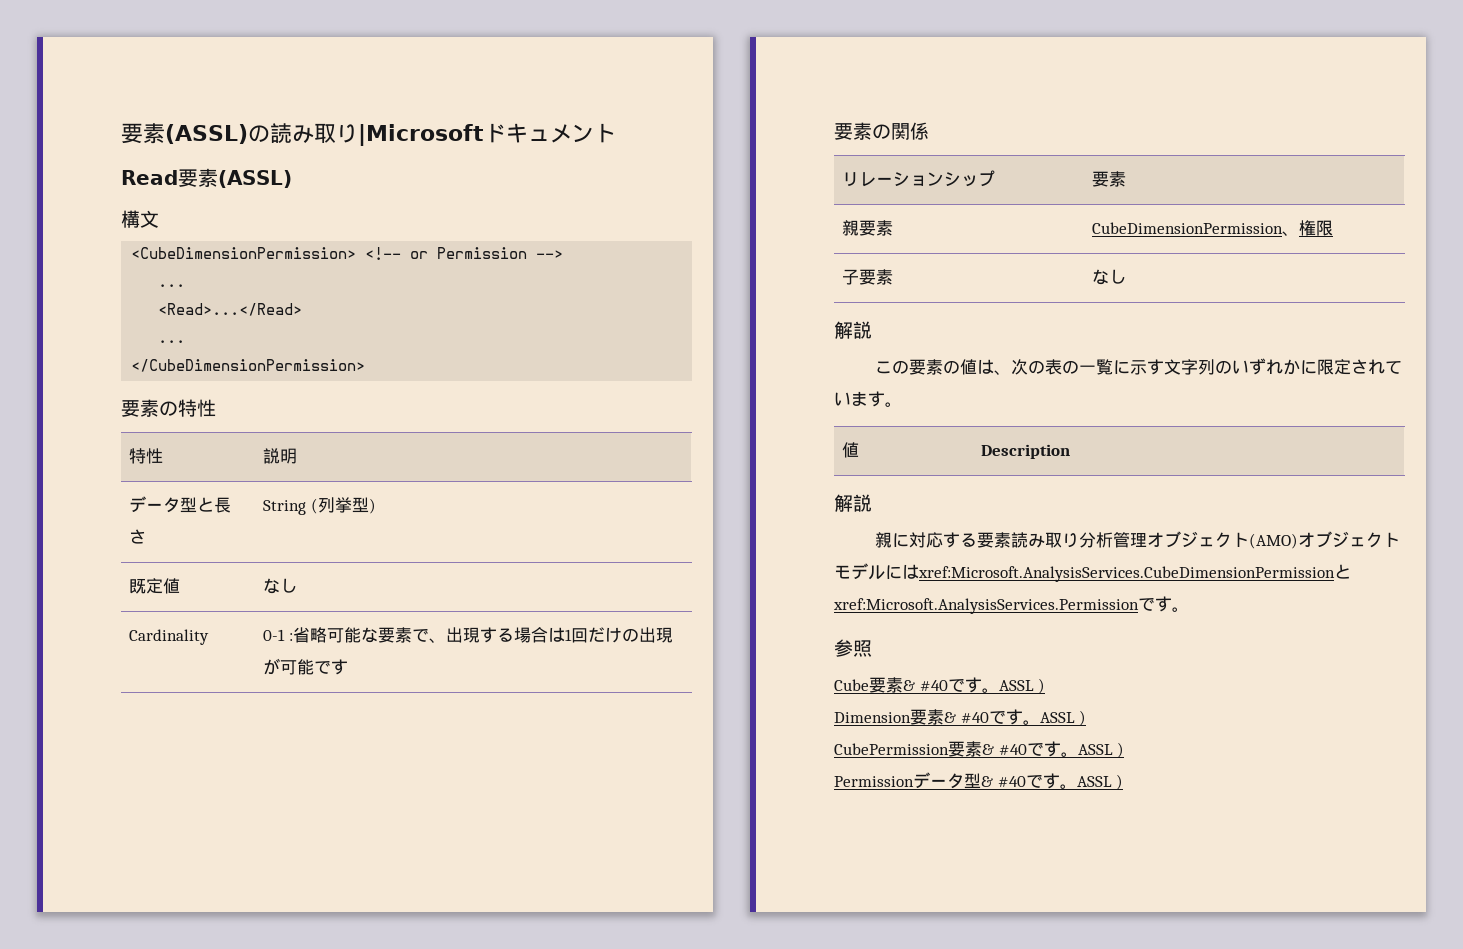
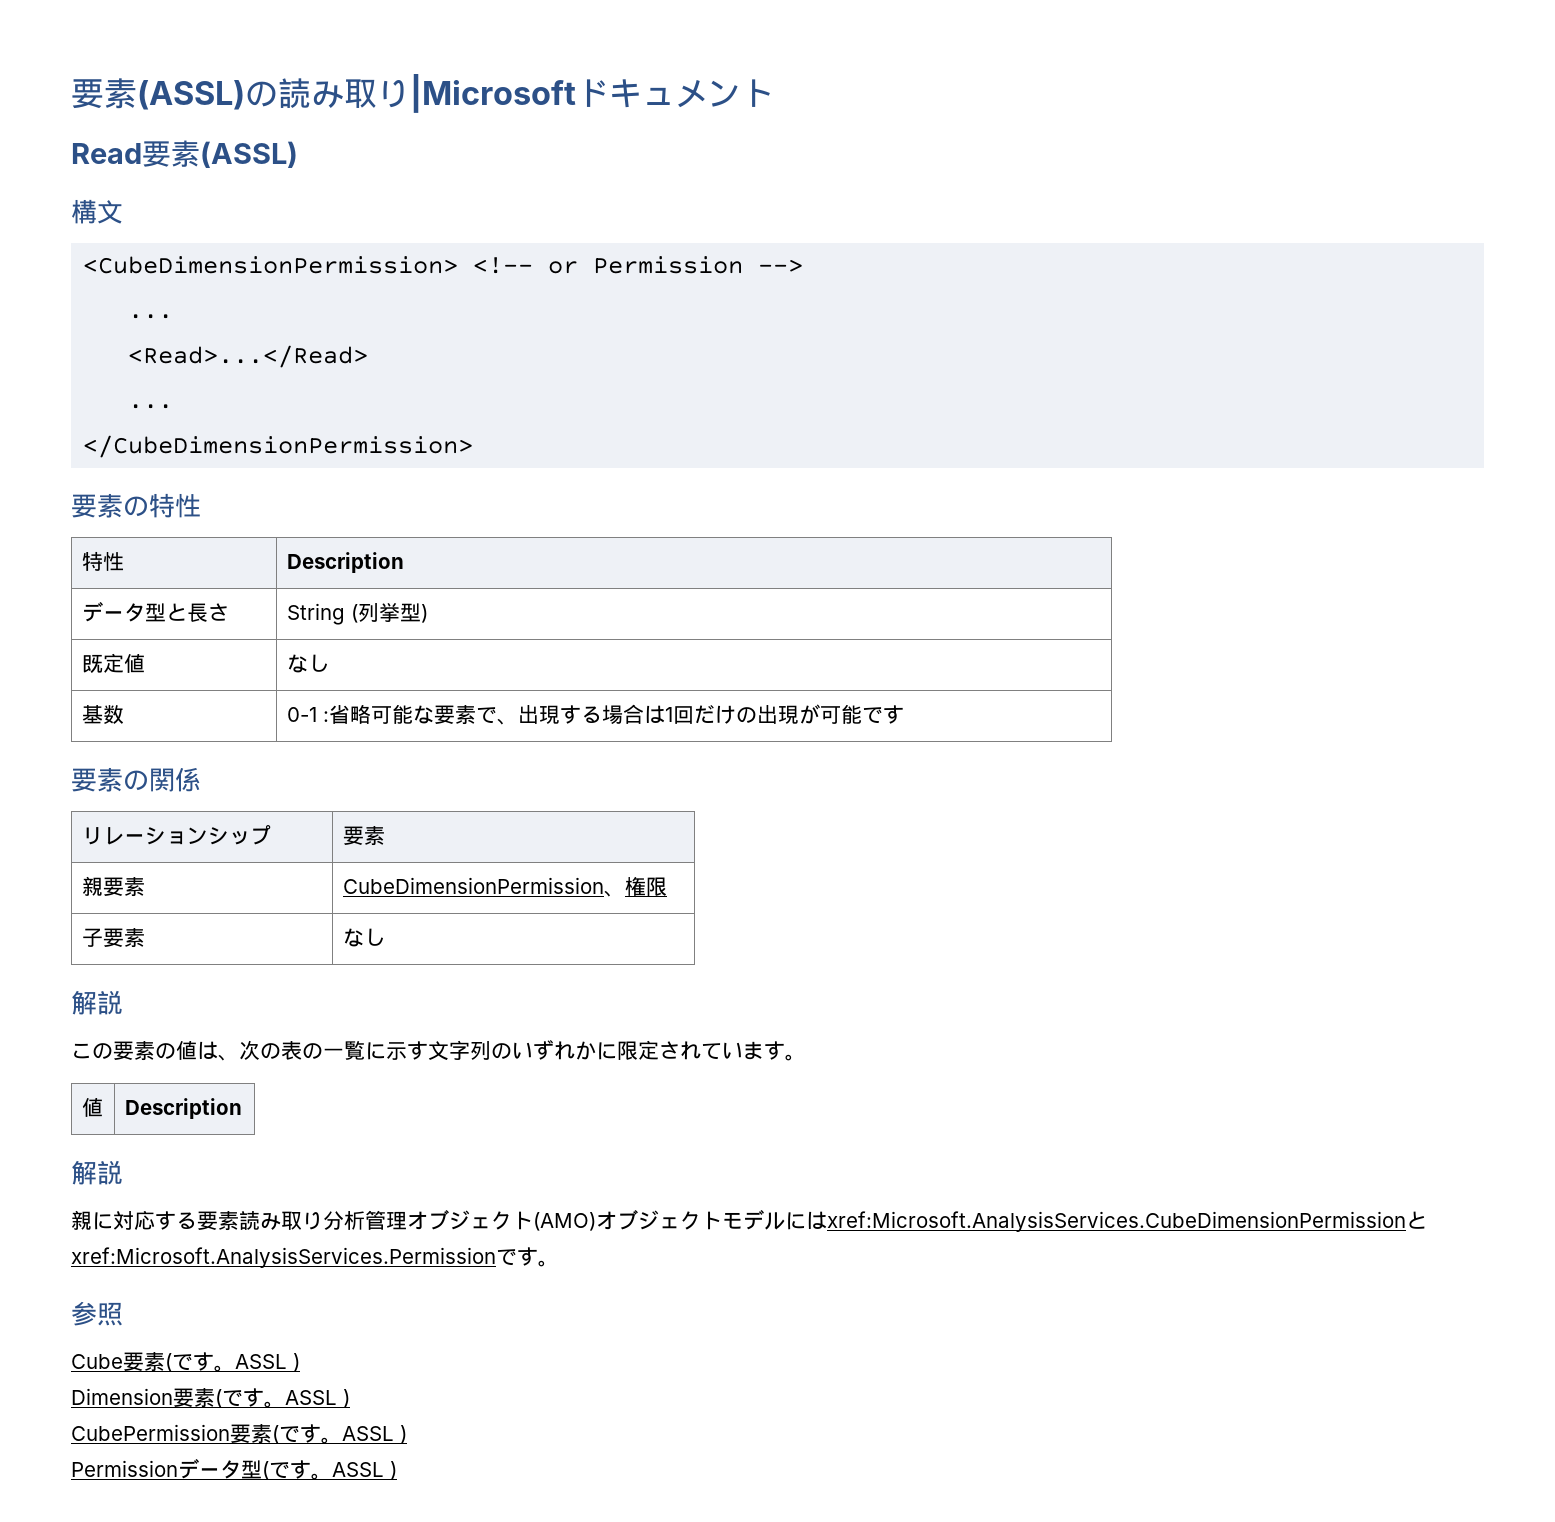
[263,448,298,464] 説明 -> [286,552,404,573] Description
[129,629,210,645] Cardinality -> [81,705,124,724] 基数
[903,680,948,691] & #40 -> [165,1353,172,1372] (
[944,712,989,723] & #40 -> [215,1389,222,1408] (
[982,744,1027,755] & #40 -> [272,1425,279,1444] (
[981,776,1026,787] & #40 -> [262,1461,269,1480] (

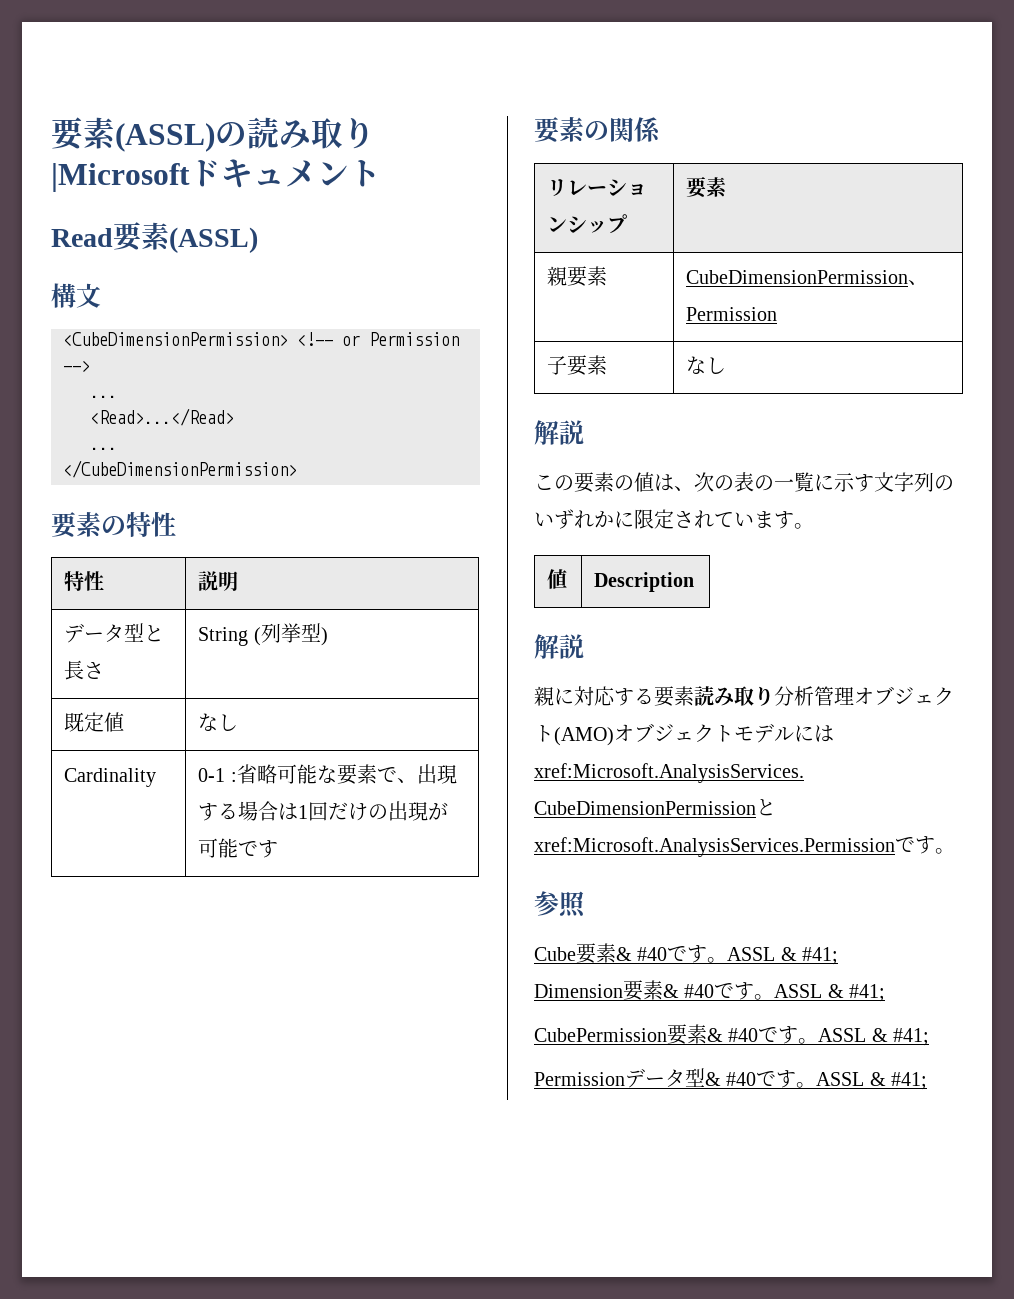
[286,552,404,573] Description -> [198,571,239,591] 説明
[81,705,124,724] 基数 -> [64,768,157,787] Cardinality
[624,876,667,896] 権限 -> [686,307,778,321] Permission
[165,1352,300,1372] (です。ASSL ) -> [616,945,839,965] & #40です。ASSL & #41;
[215,1388,350,1408] (です。ASSL ) -> [663,982,886,1002] & #40です。ASSL & #41;
[272,1424,407,1444] (です。ASSL ) -> [707,1026,930,1046] & #40です。ASSL & #41;
[262,1460,397,1480] (です。ASSL ) -> [705,1070,928,1090] & #40です。ASSL & #41;

